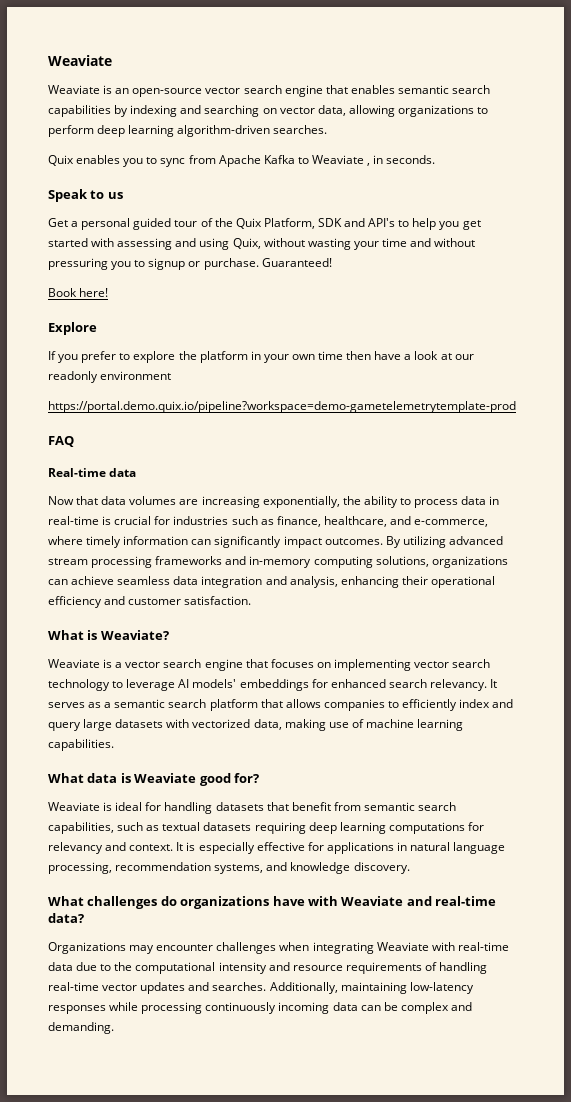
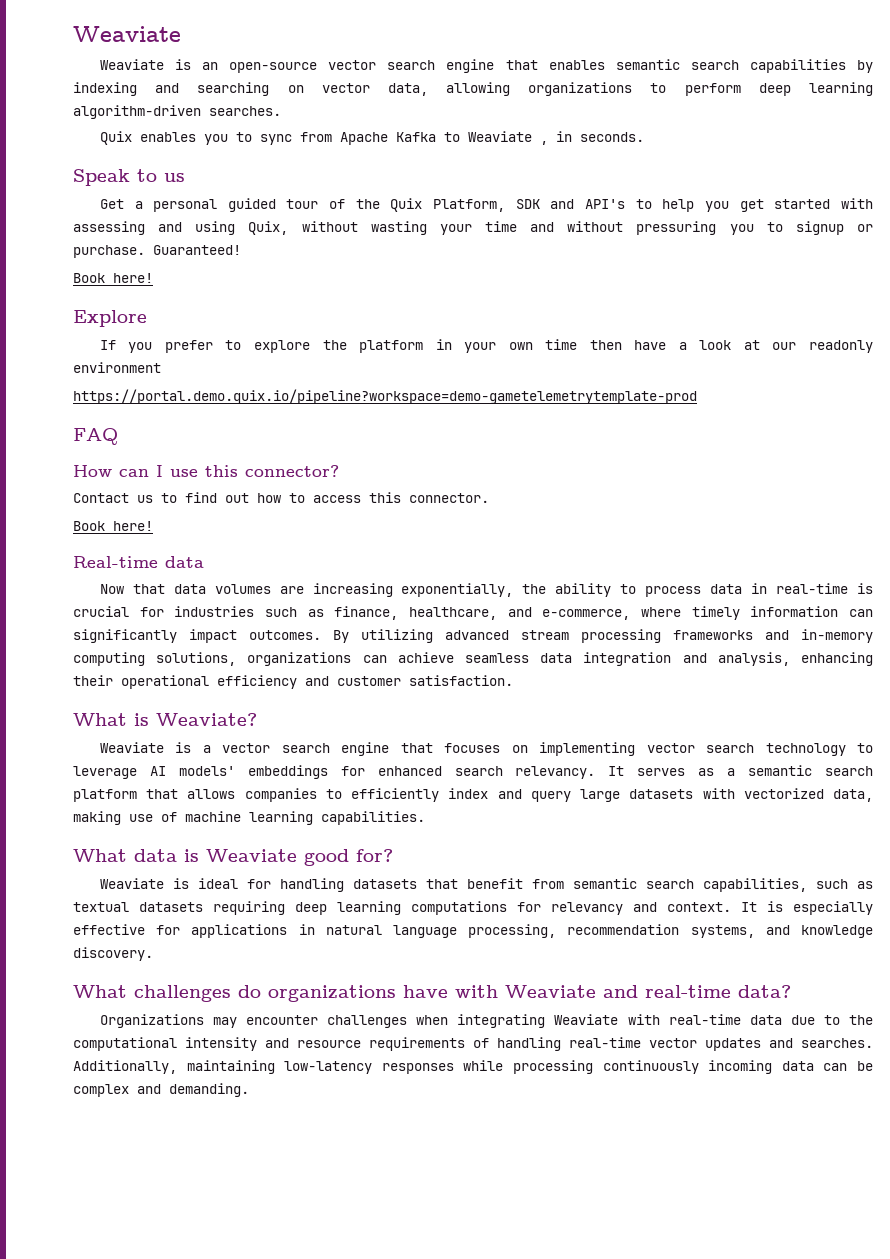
(74, 441) none -> [73,465,339,477] [73,492,489,503] [73,521,153,531] // How can I use this connector? // Contact us to find out how to access this connector. // Book here!

